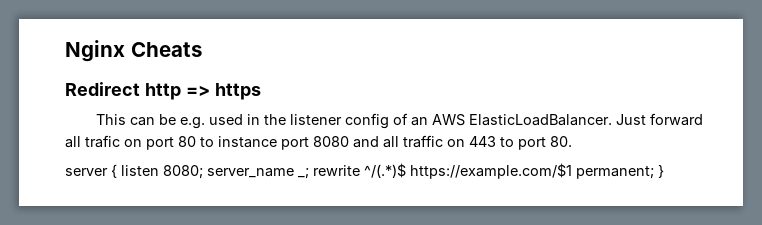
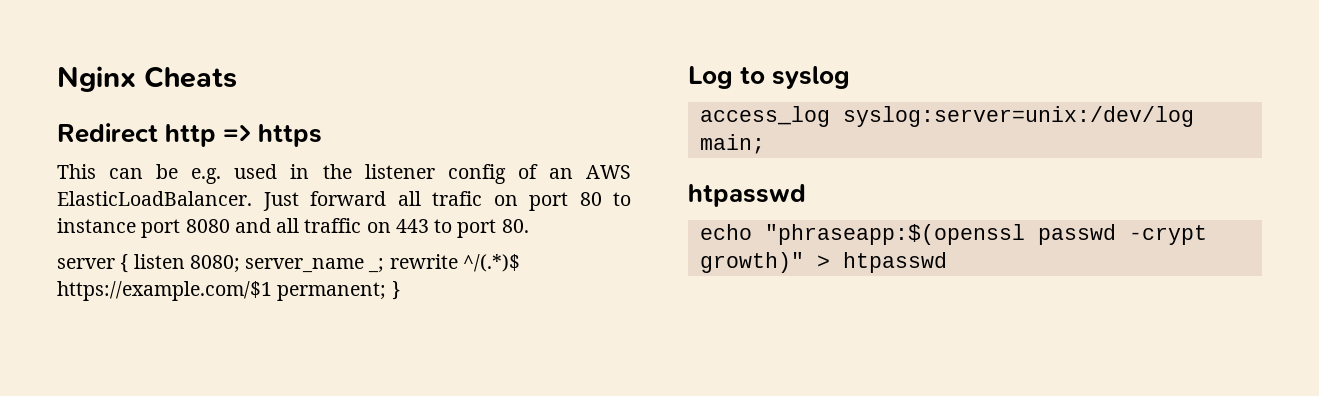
(664, 171) none -> [688,66,851,89] [699,106,1194,127] [699,134,765,154] [688,184,806,207] [699,224,1207,245] [699,252,947,273] // Log to syslog // access_log syslog:server=unix:/dev/log main; // htpasswd // echo "phraseapp:$(openssl passwd -crypt growth)" > htpasswd

